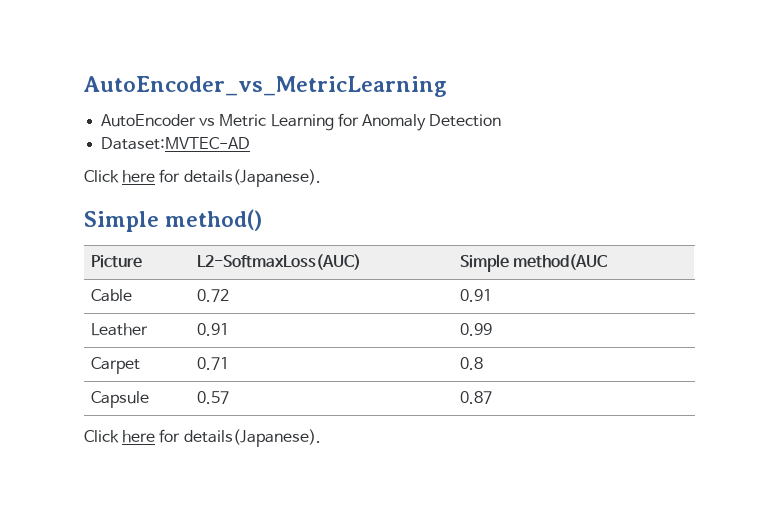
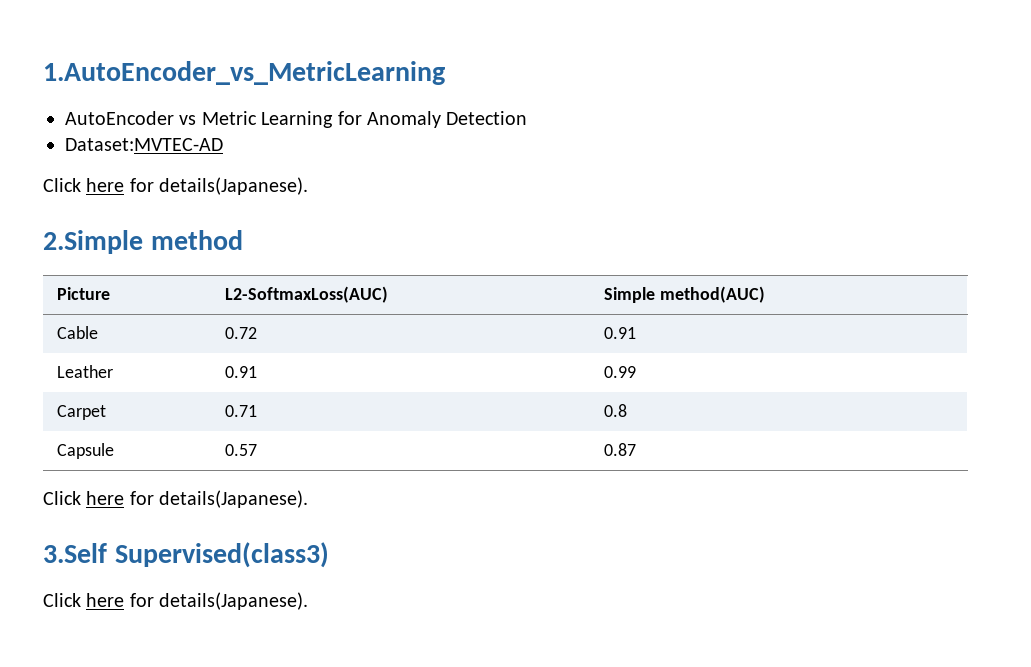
[83,76,447,97] AutoEncoder_vs_MetricLearning -> [43,61,445,85] 1.AutoEncoder_vs_MetricLearning
[84,209,263,232] Simple method() -> [43,230,243,254] 2.Simple method
[512,254,607,270] method(AUC -> [659,286,765,303] method(AUC)
(321, 438) none -> [43,542,329,568] [43,592,309,610] // 3.Self Supervised(class3) // Click here for details(Japanese).

